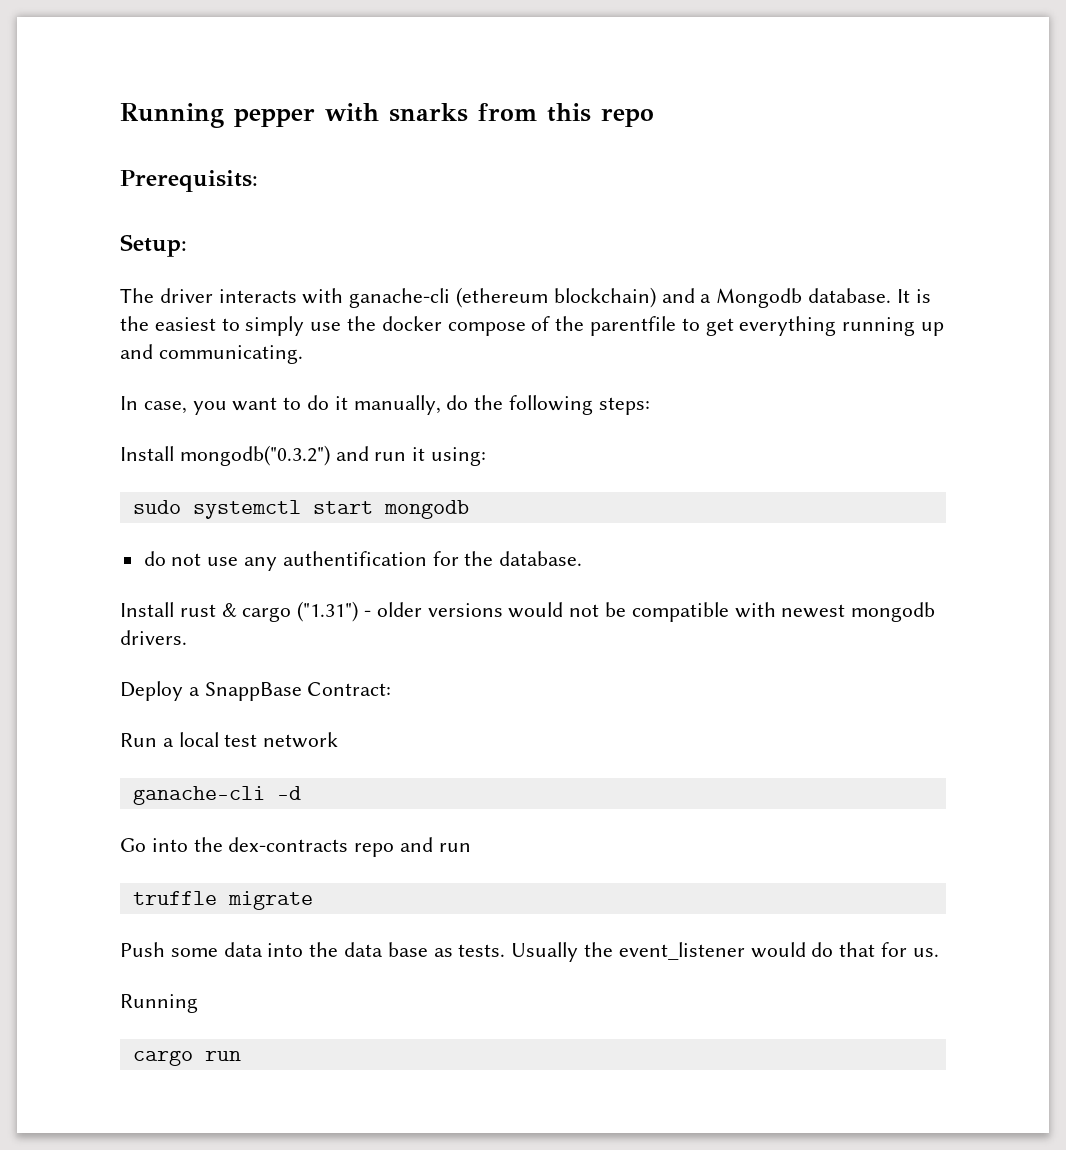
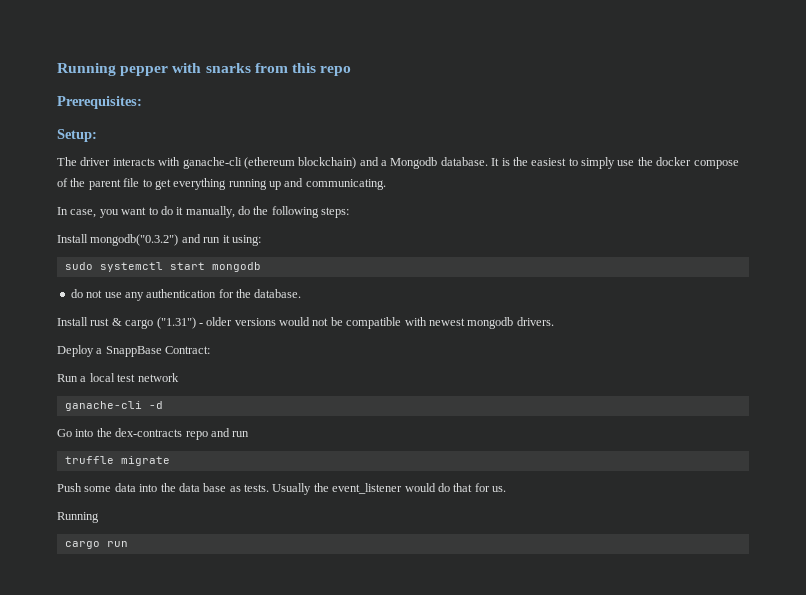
[120,170,258,192] Prerequisits: -> [57,96,142,109] Prerequisites:
[590,316,677,336] parentfile -> [88,178,140,190] parent file
[282,551,427,566] authentification -> [146,289,217,298] authentication

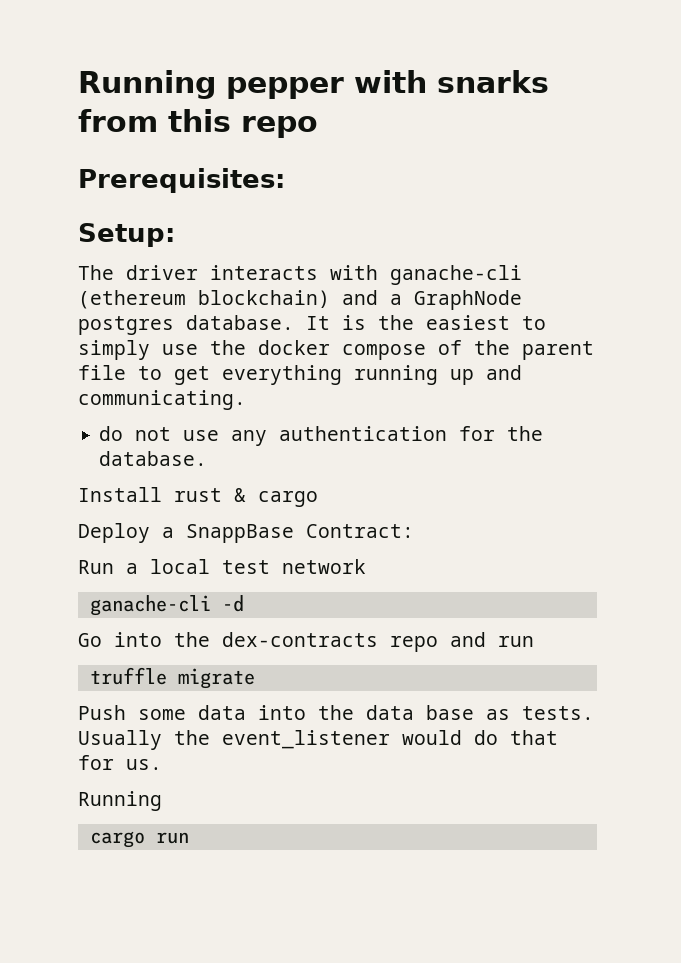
[390,157,438,169] Mongodb -> [414,290,522,310] [78,316,174,335] GraphNode postgres
[57,206,350,218] [57,234,261,246] [64,262,261,272] // In case, you want to do it manually, do the following steps: // Install mongodb("0.3.2") and run it using: // sudo systemctl start mongodb -> (246, 400) none
[156,317,554,329] ("1.31") - older versions would not be compatible with newest mongodb drivers. -> (318, 499) none

